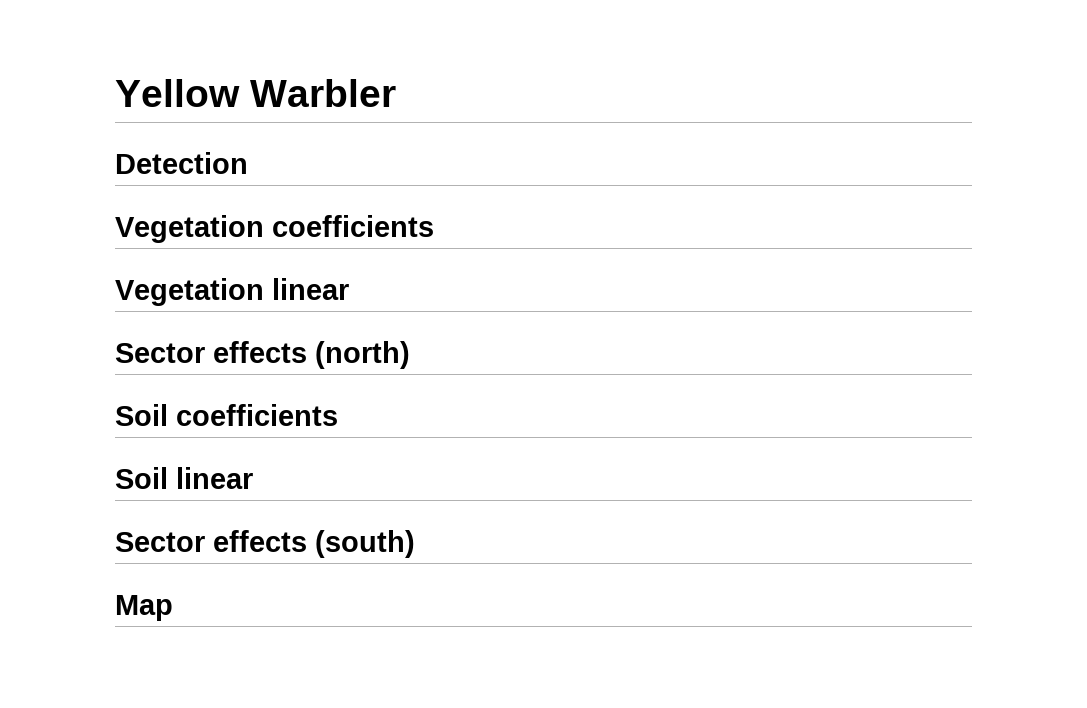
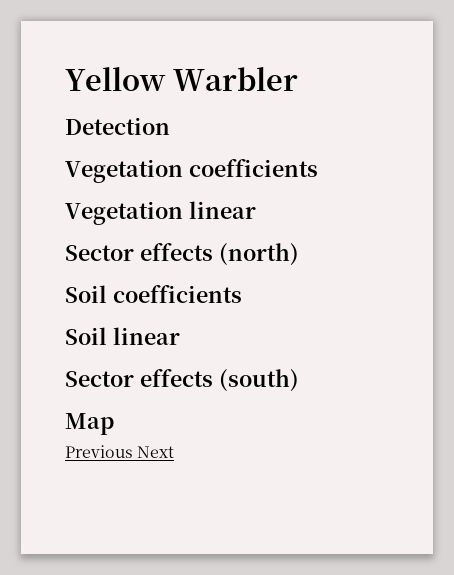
(173, 608) none -> [65,445,175,458] // Previous Next

